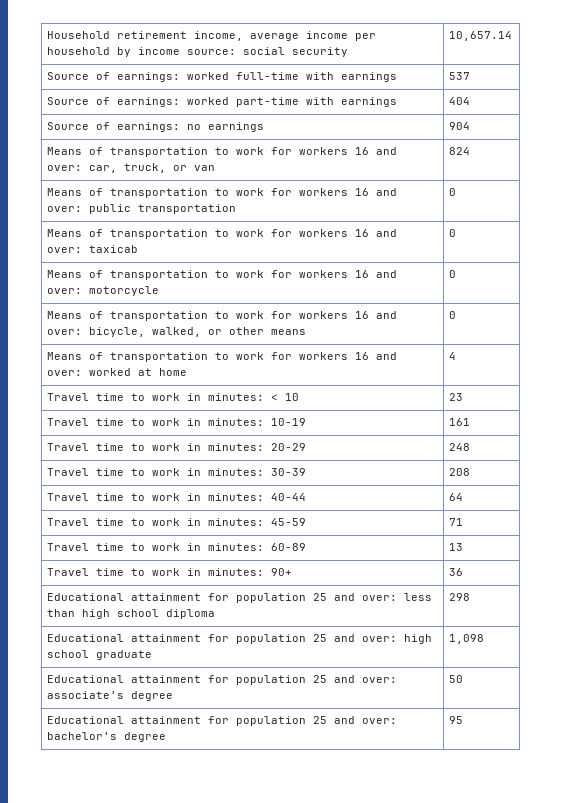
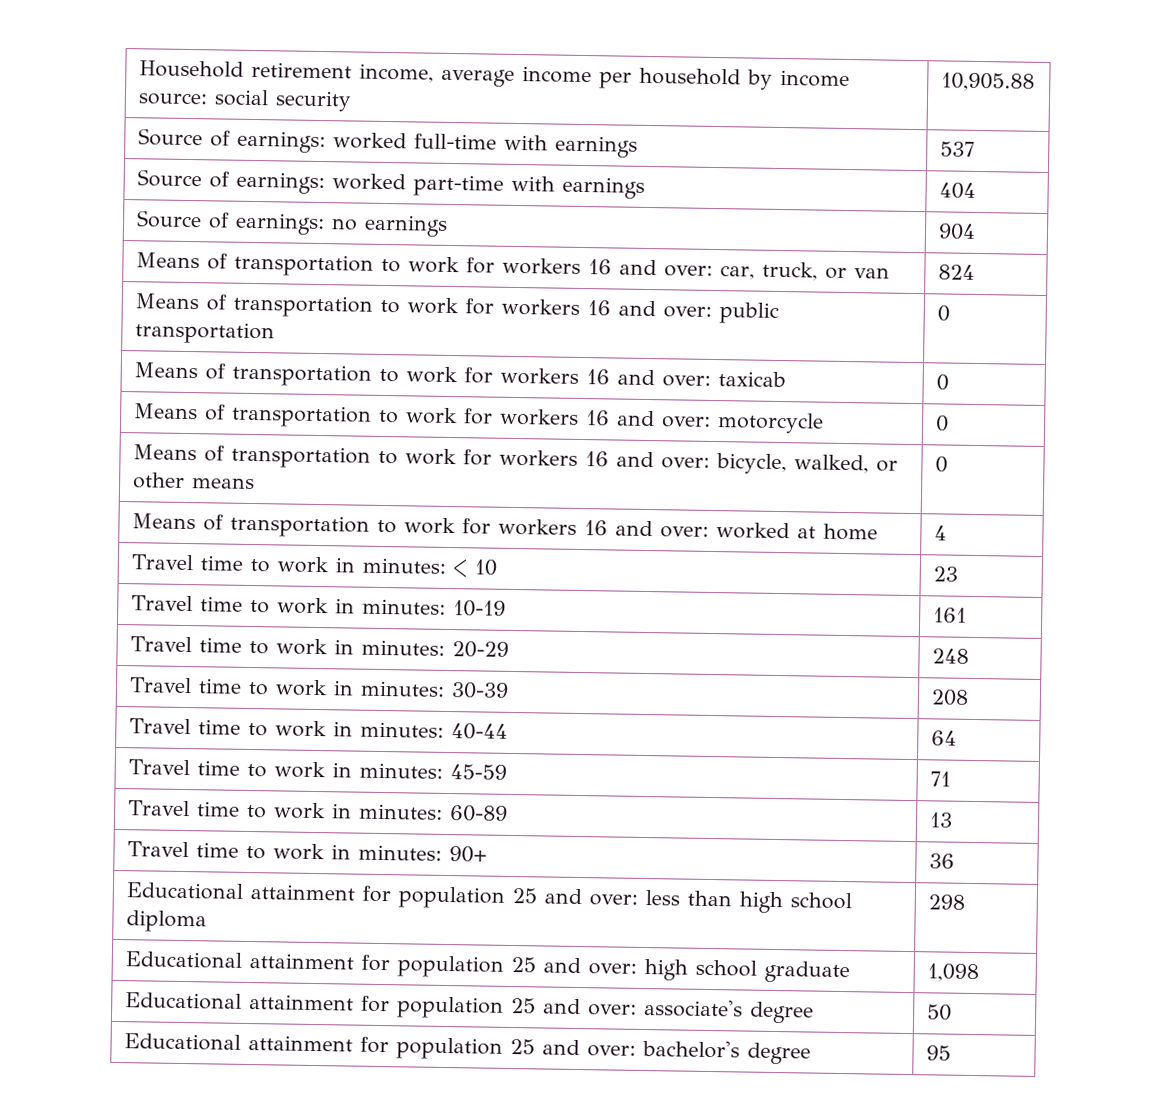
[448,31,512,41] 10,657.14 -> [941,72,1036,92] 10,905.88

